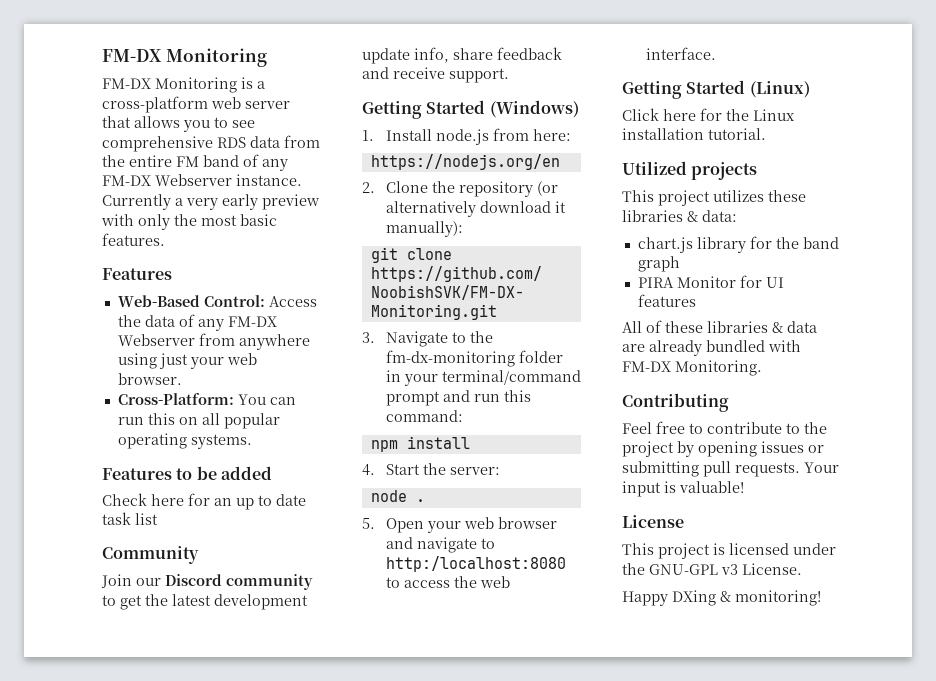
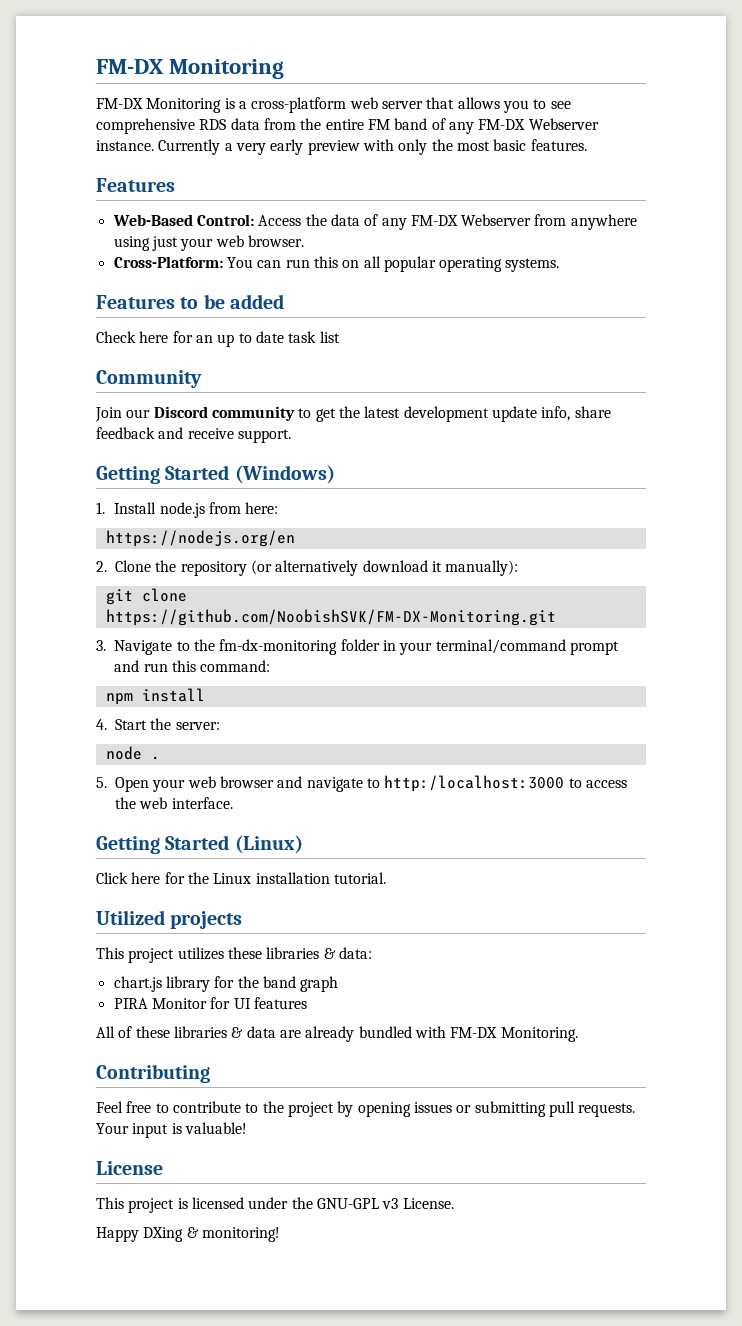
[385,556,566,572] http:/localhost:8080 -> [384,775,565,792] http:/localhost:3000

